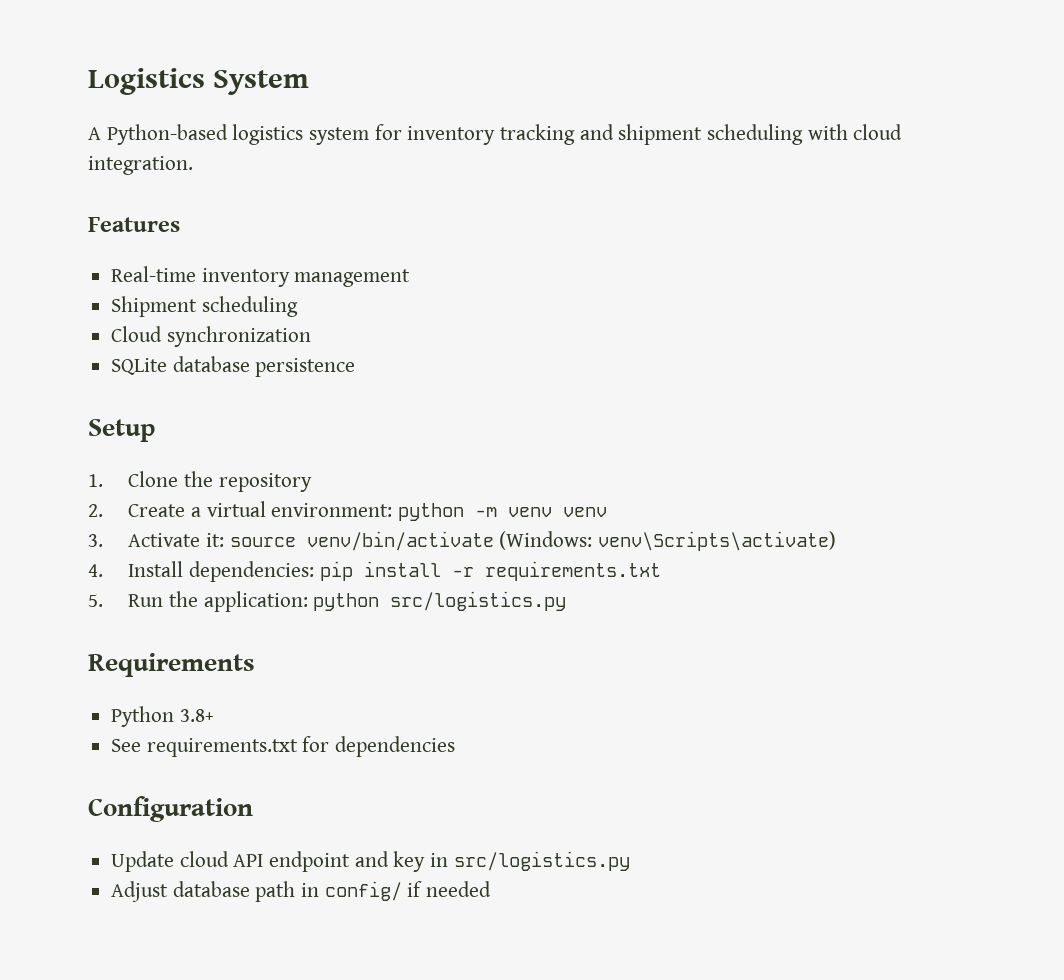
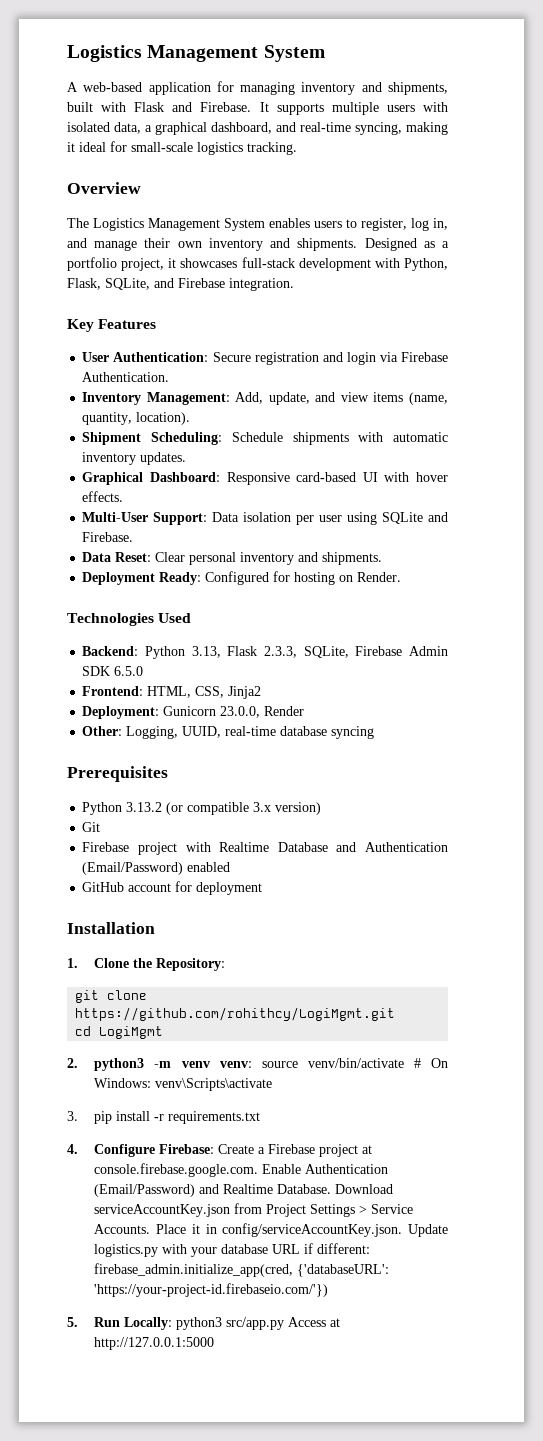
[88,68,205,95] Logistics -> [67,45,259,62] Logistics Management
[106,124,903,145] Python-based logistics system for inventory tracking and shipment scheduling with cloud -> [83,81,448,95] [67,102,448,115] [67,122,448,135] [67,141,297,155] [67,182,141,194] [67,218,448,231] [67,238,450,251] [67,257,448,271] [67,278,225,290] web-based application for managing inventory and shipments, built with Flask and Firebase. It supports multiple users with isolated data, a graphical dashboard, and real-time syncing, making it ideal for small-scale logistics tracking. // Overview // The Logistics Management System enables users to register, log in, and manage their own inventory and shipments. Designed as a portfolio project, it showcases full-stack development with Python, Flask, SQLite, and Firebase
(193, 165) none -> [67,319,94,332] Key
[111,266,411,287] [111,296,298,317] [111,326,311,347] [111,356,356,377] [88,419,155,442] [88,471,312,492] [88,501,607,521] [88,531,836,551] [88,561,661,582] [88,591,567,612] [88,653,255,677] [111,706,214,727] [111,736,456,757] [88,796,253,822] [111,851,630,872] [111,881,492,902] Real-time inventory management // Shipment scheduling // Cloud synchronization // SQLite database persistence // Setup // 1. Clone the repository // 2. Create a virtual environment: python -m venv venv // 3. Activate it: source venv/bin/activate (Windows: venv\Scripts\activate) // 4. Install dependencies: pip install -r requirements.txt // 5. Run the application: python src/logistics.py // Requirements // Python 3.8+ // See requirements.txt for dependencies // Configuration // Update cloud API endpoint and key in src/logistics.py // Adjust database path in config/ if needed -> [82,352,448,365] [82,372,170,382] [82,392,448,405] [82,412,191,425] [82,432,449,445] [82,452,187,465] [82,472,449,485] [82,491,124,502] [82,512,448,525] [82,532,134,542] [82,552,383,565] [82,571,402,585] [67,613,192,626] [82,646,448,659] [82,666,144,676] [82,686,262,699] [82,706,305,719] [82,726,375,739] [67,766,168,782] [82,802,322,815] [82,822,101,832] [82,842,449,855] [82,862,231,875] [82,881,263,895] [67,922,155,934] [67,958,226,971] [75,990,148,1003] [75,1007,396,1021] [75,1026,164,1039] [67,1058,448,1071] [94,1078,273,1091] [67,1111,261,1124] [67,1144,373,1157] [94,1163,389,1177] [94,1184,394,1197] [94,1203,414,1217] [94,1223,448,1237] [94,1243,371,1257] [94,1263,390,1277] [94,1283,329,1297] [67,1317,341,1330] [94,1337,215,1350] User Authentication: Secure registration and login via Firebase Authentication. // Inventory Management: Add, update, and view items (name, quantity, location). // Shipment Scheduling: Schedule shipments with automatic inventory updates. // Graphical Dashboard: Responsive card-based UI with hover effects. // Multi-User Support: Data isolation per user using SQLite and Firebase. // Data Reset: Clear personal inventory and shipments. // Deployment Ready: Configured for hosting on Render. // Technologies Used // Backend: Python 3.13, Flask 2.3.3, SQLite, Firebase Admin SDK 6.5.0 // Frontend: HTML, CSS, Jinja2 // Deployment: Gunicorn 23.0.0, Render // Other: Logging, UUID, real-time database syncing // Prerequisites // Python 3.13.2 (or compatible 3.x version) // Git // Firebase project with Realtime Database and Authentication (Email/Password) enabled // GitHub account for deployment // Installation // 1. Clone the Repository: // git clone https://github.com/rohithcy/LogiMgmt.git // cd LogiMgmt // 2. python3 -m venv venv: source venv/bin/activate # On Windows: venv\Scripts\activate // 3. pip install -r requirements.txt // 4. Configure Firebase: Create a Firebase project at console.firebase.google.com. Enable Authentication (Email/Password) and Realtime Database. Download serviceAccountKey.json from Project Settings > Service Accounts. Place it in config/serviceAccountKey.json. Update logistics.py with your database URL if different: firebase_admin.initialize_app(cred, {'databaseURL': 'https://your-project-id.firebaseio.com/'}) // 5. Run Locally: python3 src/app.py Access at http://127.0.0.1:5000

